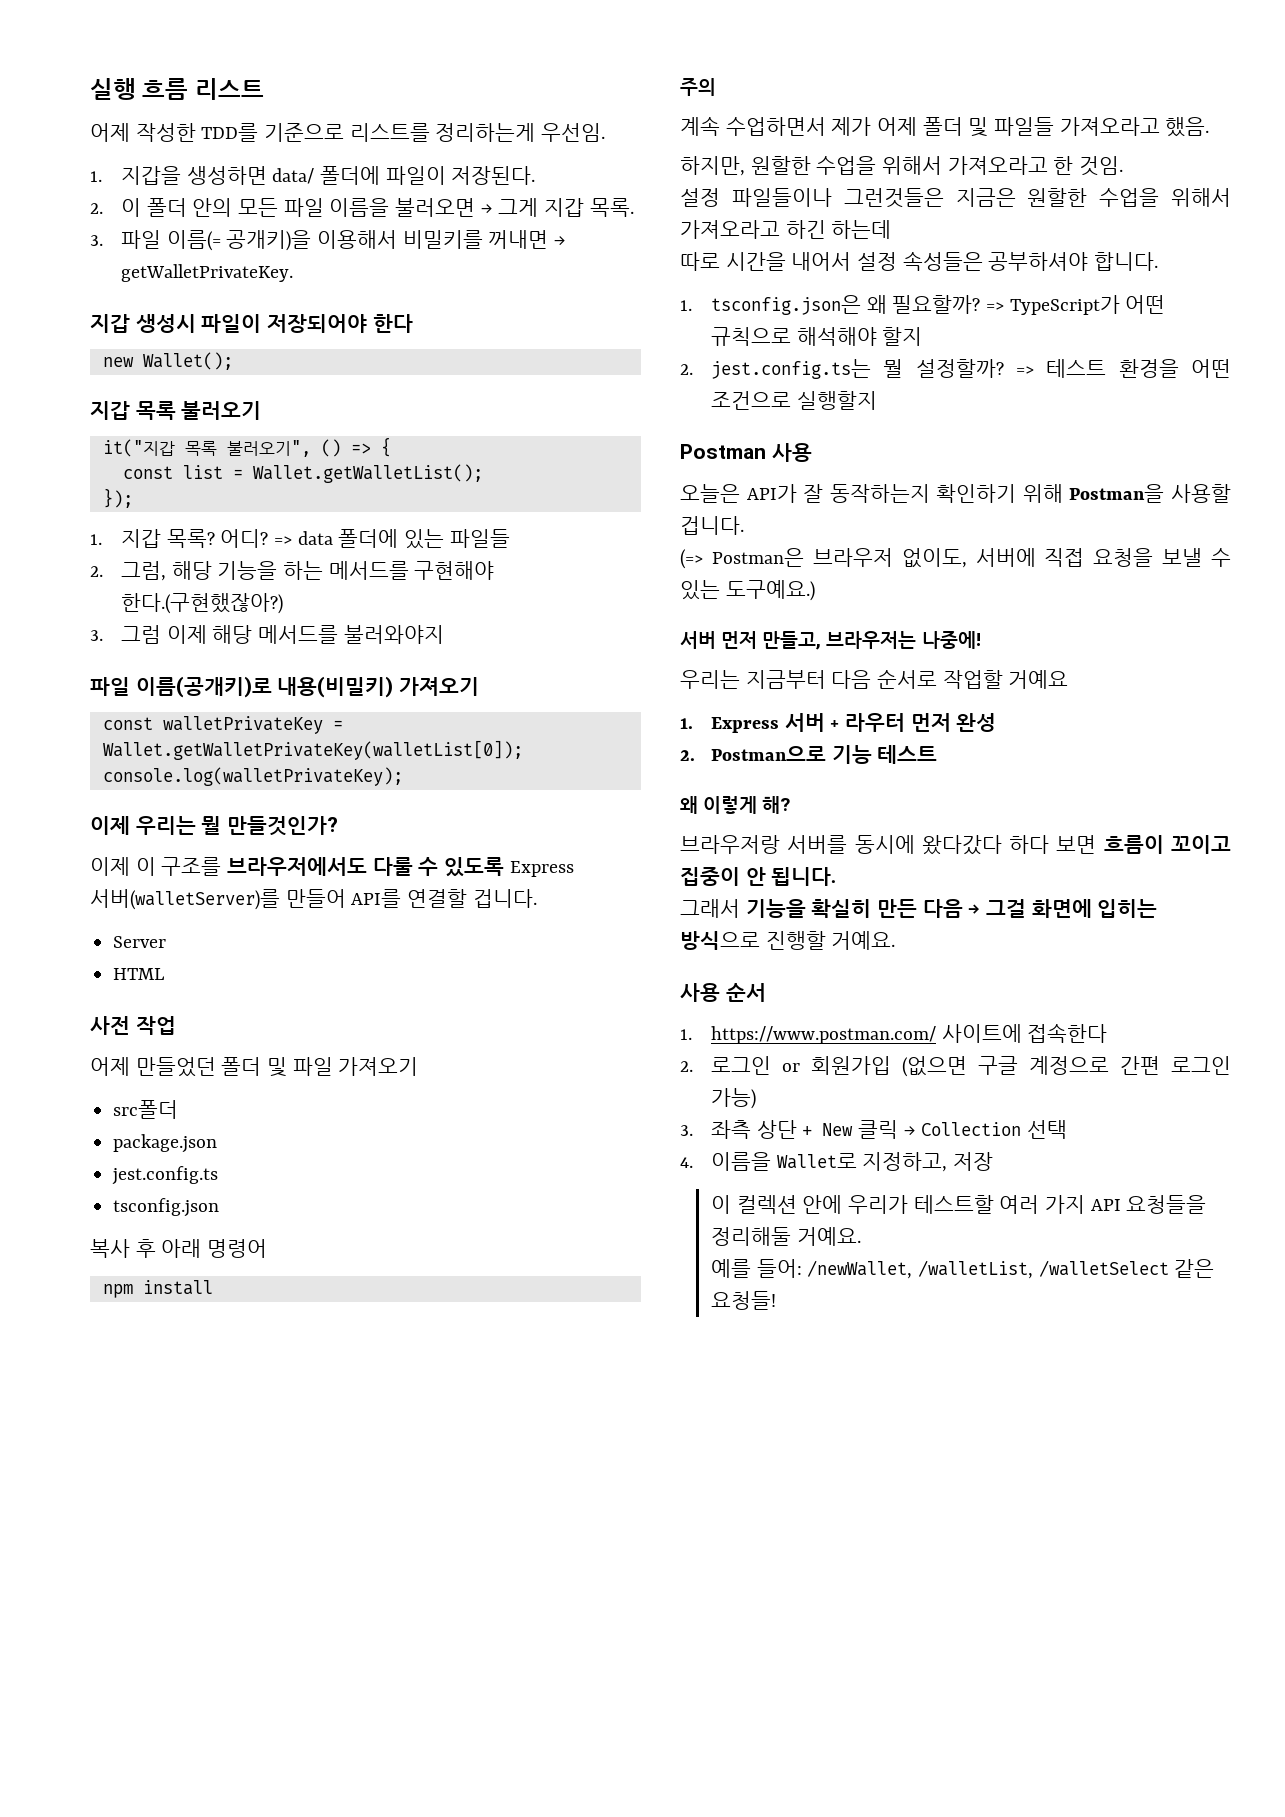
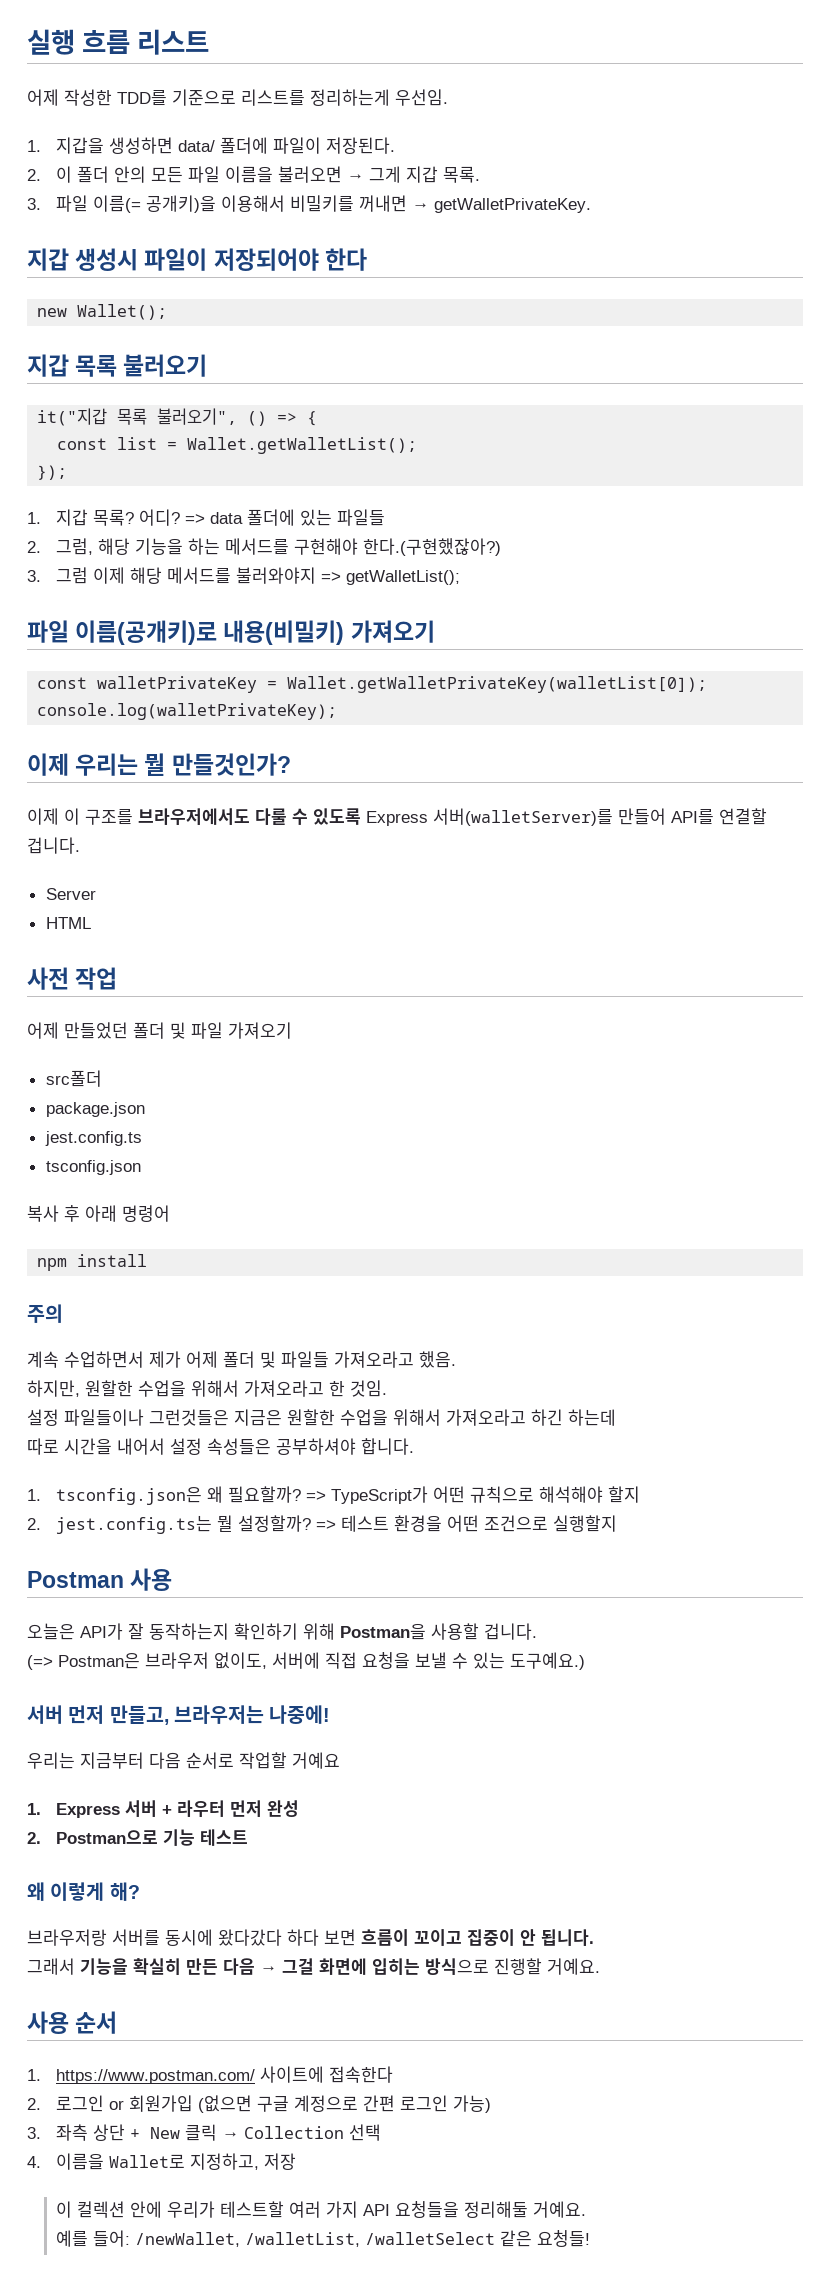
(444, 634) none -> [321,570,461,585] => getWalletList();

